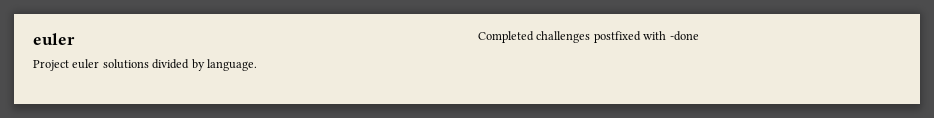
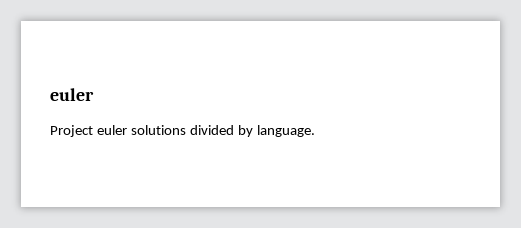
[478,31,699,43] // Completed challenges postfixed with -done -> (315, 131) none

